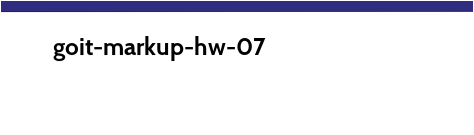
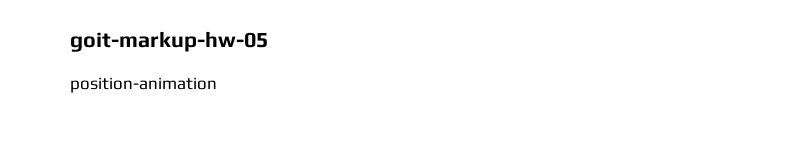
[52,35,266,62] goit-markup-hw-07 -> [70,31,268,52] [70,77,217,93] goit-markup-hw-05 // position-animation

